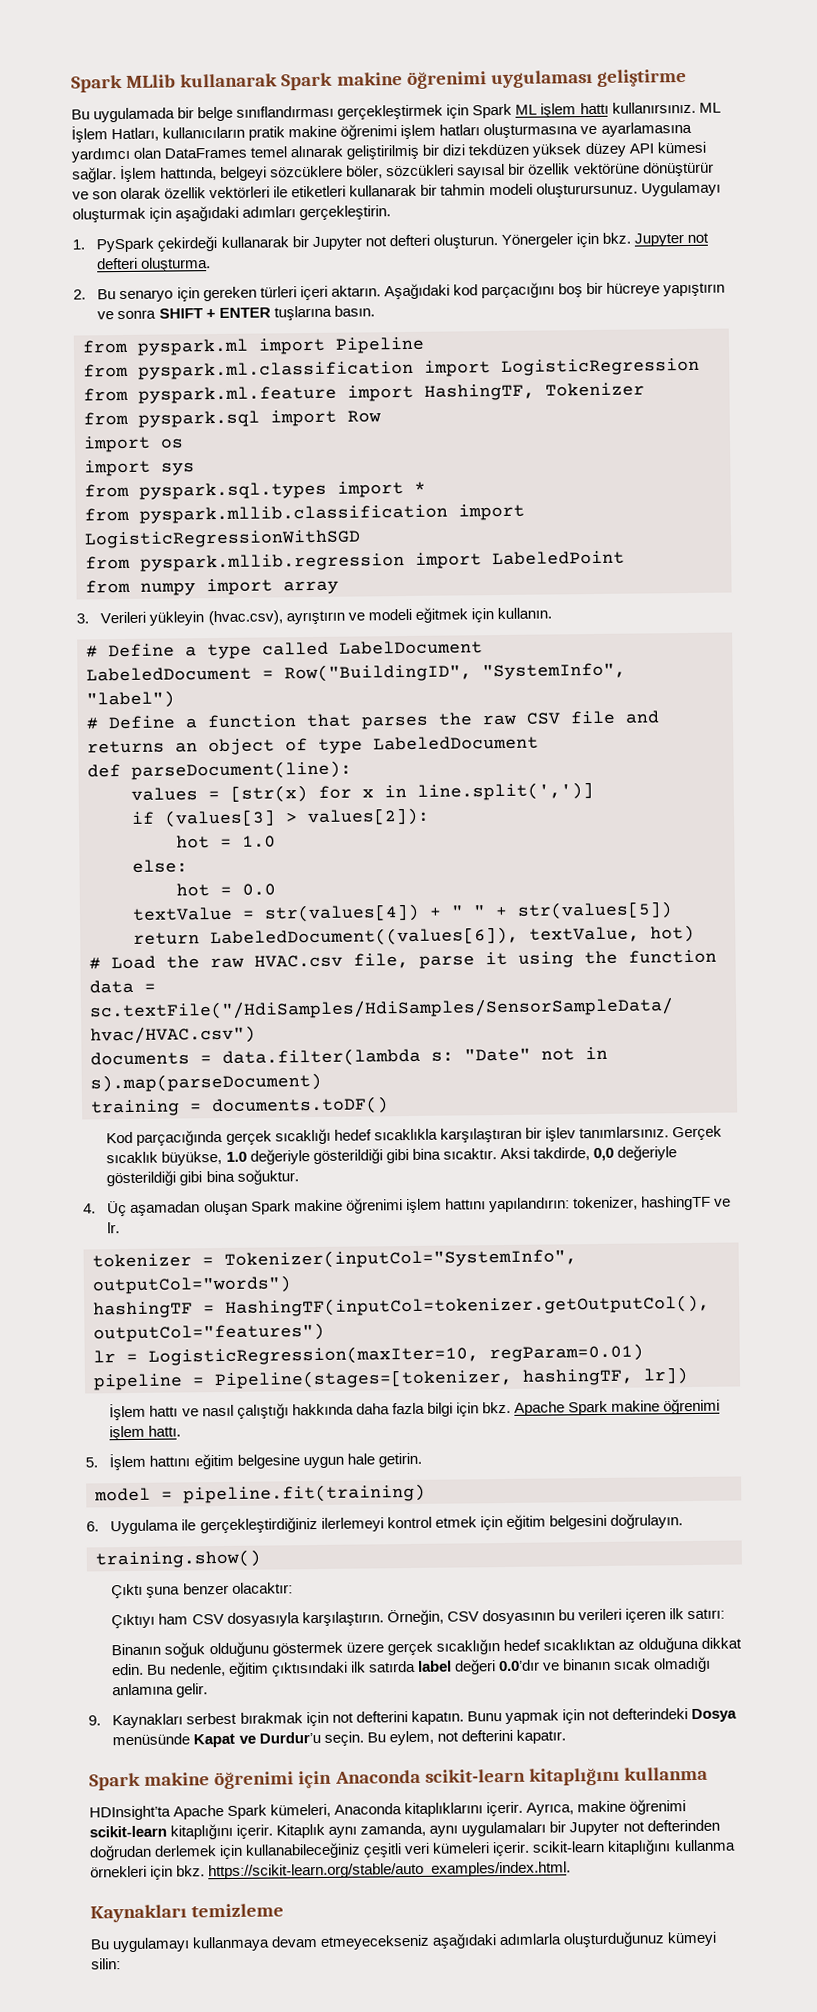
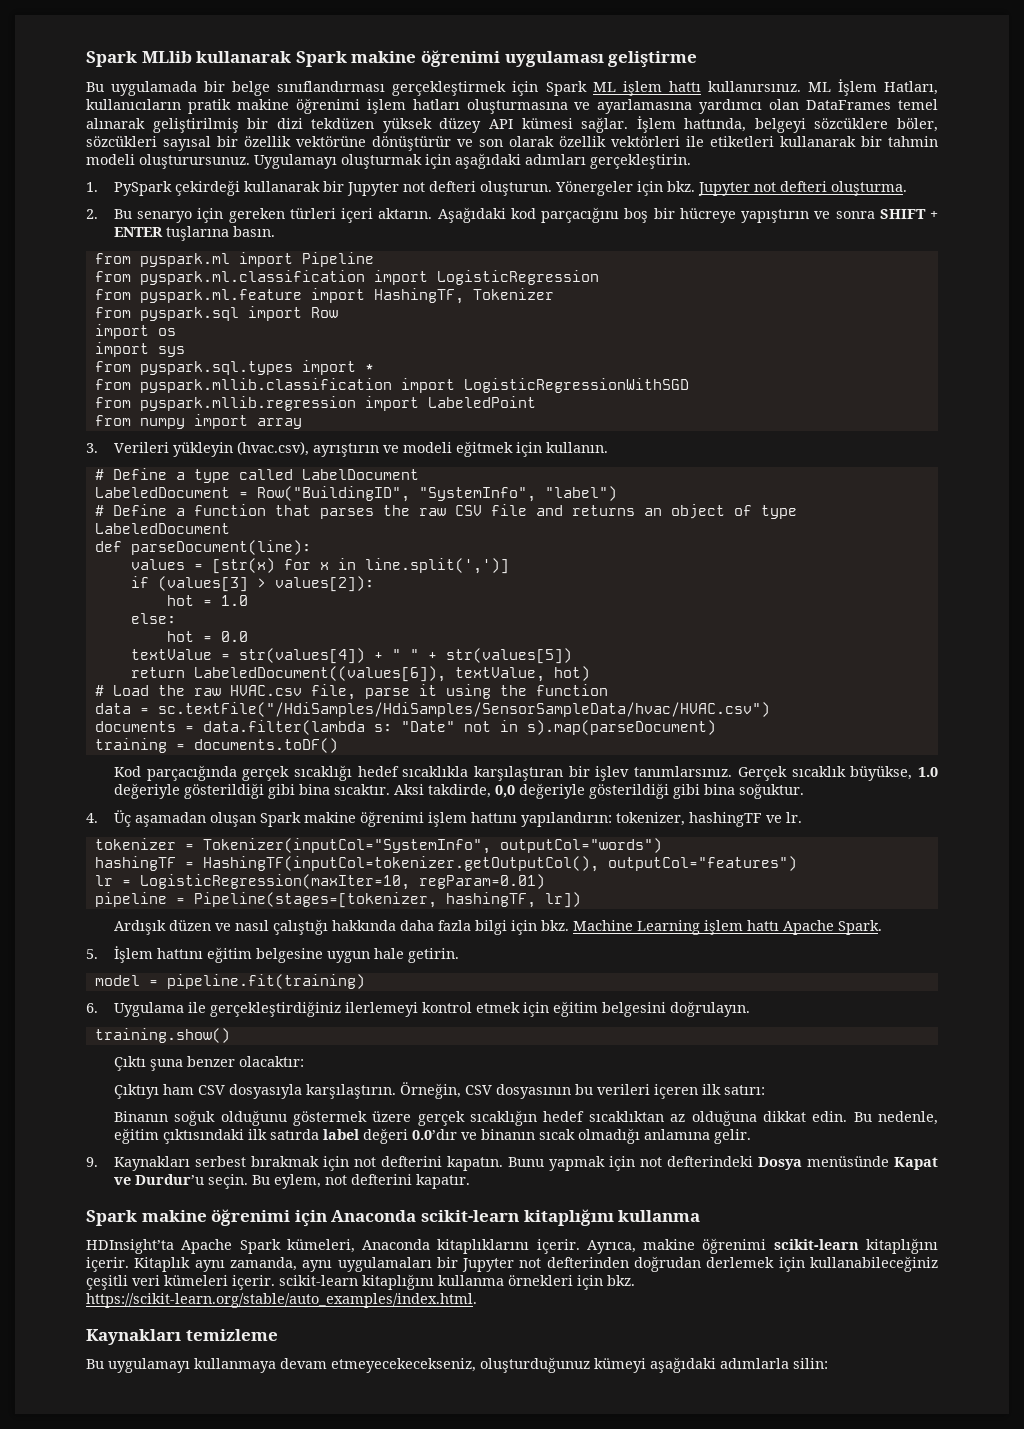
[109,1403,179,1421] İşlem hattı -> [113,920,211,935] Ardışık düzen
[513,1398,721,1416] [109,1425,182,1441] Apache Spark makine öğrenimi işlem hattı. -> [572,920,882,935] Machine Learning işlem hattı Apache Spark.
[320,1931,718,1950] etmeyecekseniz aşağıdaki adımlarla oluşturduğunuz kümeyi -> [331,1357,789,1373] etmeyecekecekseniz, oluşturduğunuz kümeyi aşağıdaki adımlarla

